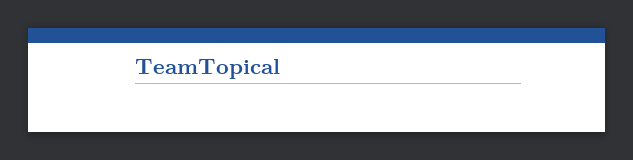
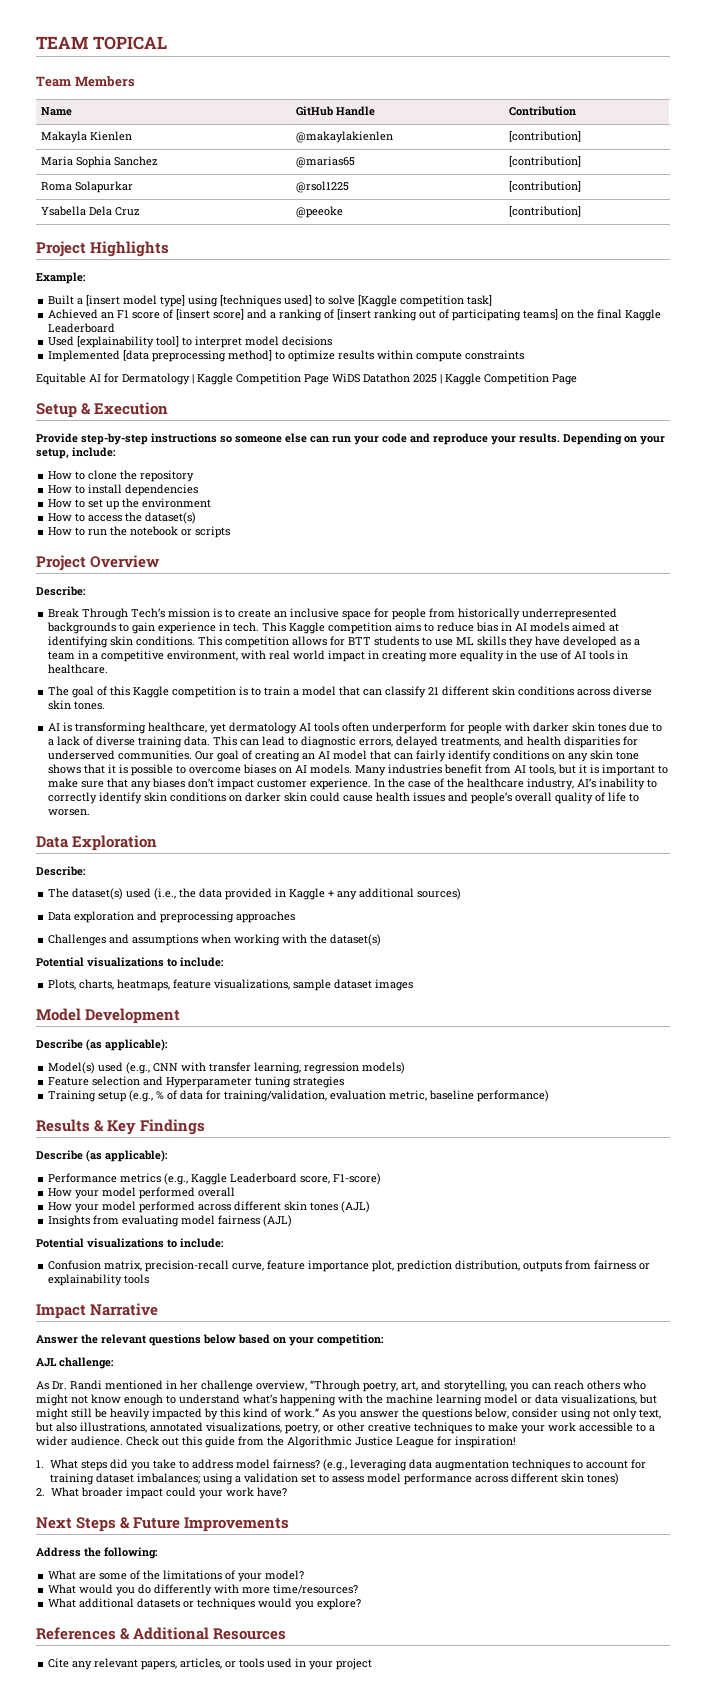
[135,59,280,79] TeamTopical -> [36,36,167,50] [36,76,135,87] [41,107,73,116] [296,106,376,116] [509,106,577,116] [41,131,133,143] [296,131,394,143] [509,131,582,142] [41,156,159,168] [296,156,356,168] [509,156,582,167] [41,181,134,193] [296,181,350,193] [509,181,582,192] [41,206,141,216] [296,206,344,218] [509,206,582,217] [36,241,170,257] [36,272,86,284] [48,295,493,307] [48,309,662,321] [48,323,116,333] [48,336,333,348] [48,350,525,362] [36,373,577,385] [36,402,169,418] [36,433,665,445] [36,447,116,459] [48,470,195,482] [48,484,199,496] [48,498,212,510] [48,512,197,524] [48,526,231,538] [36,555,161,571] [36,586,86,596] [48,608,618,620] [47,622,620,634] [48,636,641,648] [48,650,629,662] [48,664,109,674] [48,686,653,698] [48,700,106,710] [48,722,663,734] [48,736,639,748] [48,750,640,762] [48,764,669,776] [48,778,658,790] [48,792,640,804] [48,809,91,816] [36,835,158,851] [36,866,86,876] [48,888,462,900] [48,911,296,923] [48,934,382,946] [36,957,224,967] [48,979,414,991] [36,1008,181,1024] [36,1039,168,1051] [48,1062,406,1074] [48,1076,345,1088] [48,1090,550,1102] [36,1119,206,1135] [36,1150,168,1162] [48,1173,382,1185] [48,1187,236,1199] [48,1201,371,1213] [48,1215,293,1227] [36,1238,224,1248] [48,1260,651,1272] [48,1274,150,1286] [36,1303,159,1319] [36,1334,384,1346] [36,1357,114,1369] [36,1380,646,1392] [36,1394,657,1406] [36,1408,661,1420] [35,1422,655,1434] [36,1436,516,1448] [36,1459,647,1471] [50,1473,620,1485] [36,1487,287,1499] [36,1517,290,1532] [36,1547,158,1559] [48,1570,305,1582] [48,1584,359,1596] [48,1598,362,1610] [36,1627,287,1640] [48,1658,373,1670] TEAM TOPICAL // Team Members // Name | GitHub Handle | Contribution // Makayla Kienlen | @makaylakienlen | [contribution] // Maria Sophia Sanchez | @marias65 | [contribution] // Roma Solapurkar | @rsol1225 | [contribution] // Ysabella Dela Cruz | @peeoke | [contribution] // Project Highlights // Example: // Built a [insert model type] using [techniques used] to solve [Kaggle competition task] // Achieved an F1 score of [insert score] and a ranking of [insert ranking out of participating teams] on the final Kaggle Leaderboard // Used [explainability tool] to interpret model decisions // Implemented [data preprocessing method] to optimize results within compute constraints // Equitable AI for Dermatology | Kaggle Competition Page WiDS Datathon 2025 | Kaggle Competition Page // Setup & Execution // Provide step-by-step instructions so someone else can run your code and reproduce your results. Depending on your setup, include: // How to clone the repository // How to install dependencies // How to set up the environment // How to access the dataset(s) // How to run the notebook or scripts // Project Overview // Describe: // Break Through Tech’s mission is to create an inclusive space for people from historically underrepresented backgrounds to gain experience in tech. This Kaggle competition aims to reduce bias in AI models aimed at identifying skin conditions. This competition allows for BTT students to use ML skills they have developed as a team in a competitive environment, with real world impact in creating more equality in the use of AI tools in healthcare. // The goal of this Kaggle competition is to train a model that can classify 21 different skin conditions across diverse skin tones. // AI is transforming healthcare, yet dermatology AI tools often underperform for people with darker skin tones due to a lack of diverse training data. This can lead to diagnostic errors, delayed treatments, and health disparities for underserved communities. Our goal of creating an AI model that can fairly identify conditions on any skin tone shows that it is possible to overcome biases on AI models. Many industries benefit from AI tools, but it is important to make sure that any biases don’t impact customer experience. In the case of the healthcare industry, AI’s inability to correctly identify skin conditions on darker skin could cause health issues and people’s overall quality of life to worsen. // Data Exploration // Describe: // The dataset(s) used (i.e., the data provided in Kaggle + any additional sources) // Data exploration and preprocessing approaches // Challenges and assumptions when working with the dataset(s) // Potential visualizations to include: // Plots, charts, heatmaps, feature visualizations, sample dataset images // Model Development // Describe (as applicable): // Model(s) used (e.g., CNN with transfer learning, regression models) // Feature selection and Hyperparameter tuning strategies // Training setup (e.g., % of data for training/validation, evaluation metric, baseline performance) // Results & Key Findings // Describe (as applicable): // Performance metrics (e.g., Kaggle Leaderboard score, F1-score) // How your model performed overall // How your model performed across different skin tones (AJL) // Insights from evaluating model fairness (AJL) // Potential visualizations to include: // Confusion matrix, precision-recall curve, feature importance plot, prediction distribution, outputs from fairness or explainability tools // Impact Narrative // Answer the relevant questions below based on your competition: // AJL challenge: // As Dr. Randi mentioned in her challenge overview, “Through poetry, art, and storytelling, you can reach others who might not know enough to understand what’s happening with the machine learning model or data visualizations, but might still be heavily impacted by this kind of work.” As you answer the questions below, consider using not only text, but also illustrations, annotated visualizations, poetry, or other creative techniques to make your work accessible to a wider audience. Check out this guide from the Algorithmic Justice League for inspiration! // 1. What steps did you take to address model fairness? (e.g., leveraging data augmentation techniques to account for training dataset imbalances; using a validation set to assess model performance across different skin tones) // 2. What broader impact could your work have? // Next Steps & Future Improvements // Address the following: // What are some of the limitations of your model? // What would you do differently with more time/resources? // What additional datasets or techniques would you explore? // References & Additional Resources // Cite any relevant papers, articles, or tools used in your project

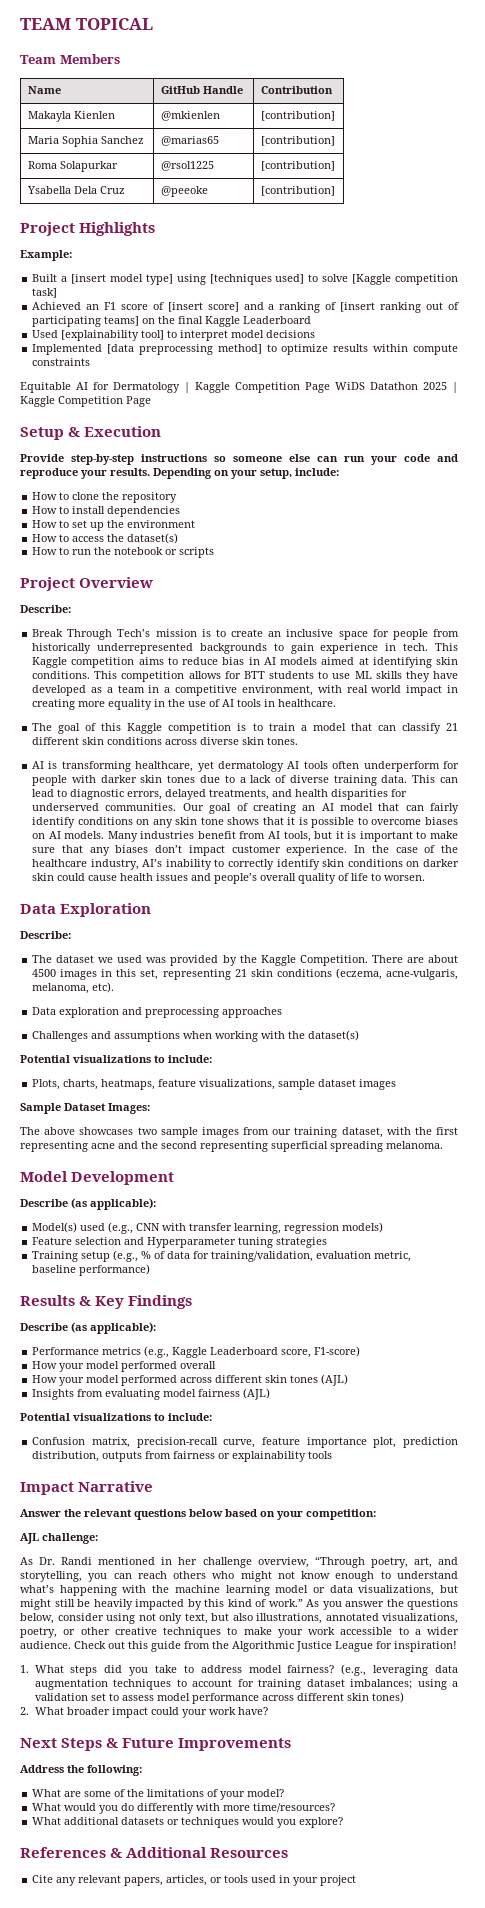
[296,131,394,143] @makaylakienlen -> [160,111,220,121] @mkienlen
[72,888,462,900] dataset(s) used (i.e., the data provided in Kaggle + any additional sources) -> [56,955,458,966] [32,968,458,980] [32,982,115,994] dataset we used was provided by the Kaggle Competition. There are about 4500 images in this set, representing 21 skin conditions (eczema, acne-vulgaris, melanoma, etc).
(414, 985) none -> [20,1103,150,1114] [20,1127,459,1138] [20,1141,443,1152] // Sample Dataset Images: // The above showcases two sample images from our training dataset, with the first representing acne and the second representing superficial spreading melanoma.

